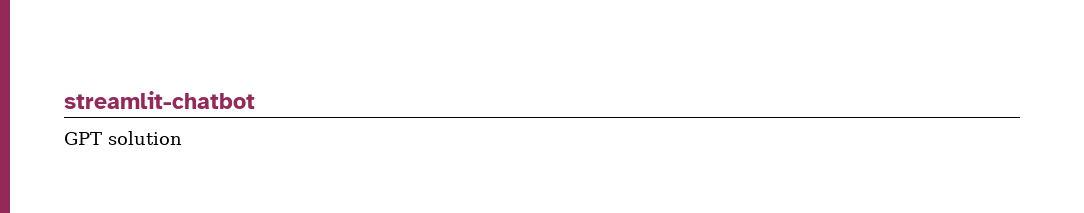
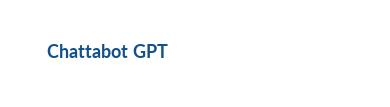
[64,91,255,109] [64,131,182,145] streamlit-chatbot // GPT solution -> [47,44,168,58] Chattabot GPT

